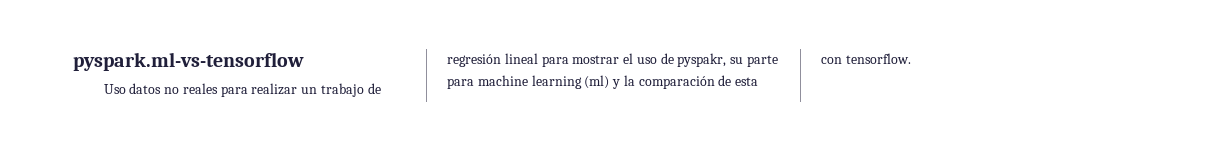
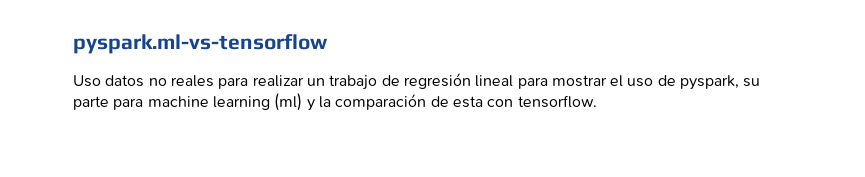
[677,53,727,67] pyspakr, -> [680,75,740,90] pyspark,

